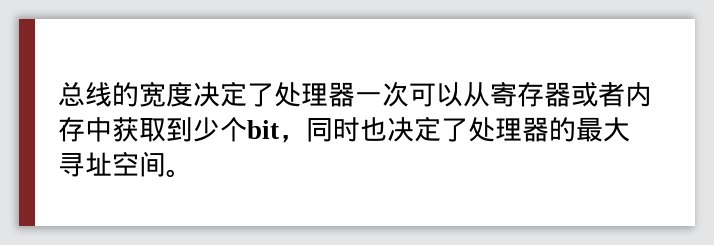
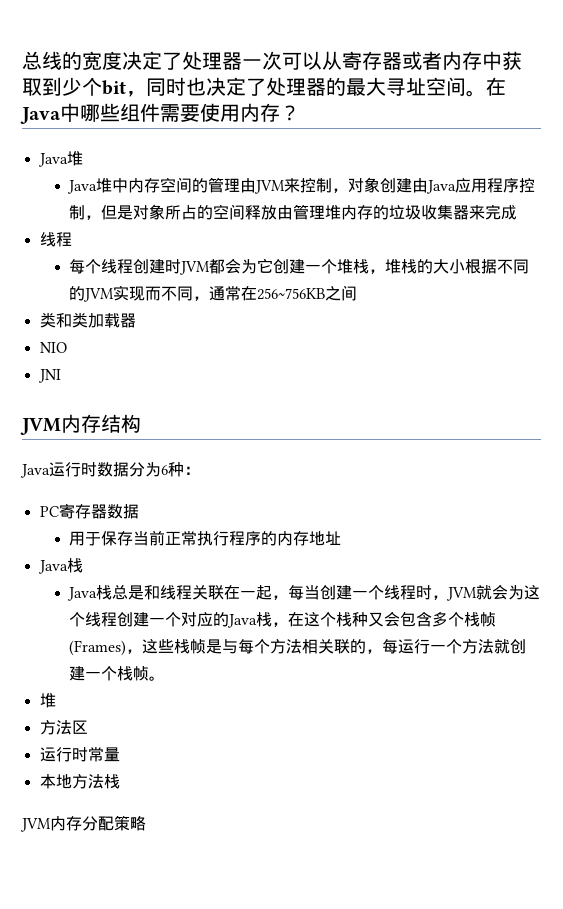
(193, 173) none -> [486,77,506,96] [20,103,300,124] [37,151,83,167] [67,177,536,194] [69,204,518,220] [39,232,72,247] [69,258,530,275] [69,285,358,302] [39,312,136,328] [39,342,67,353] [37,369,61,383] [20,414,141,435] [20,462,200,478] [39,503,139,519] [69,530,342,546] [37,558,83,574] [67,584,541,601] [69,611,497,628] [69,639,527,656] [69,666,166,681] [39,693,56,708] [39,720,88,735] [39,747,120,762] [39,774,120,789] [20,815,146,832] 在Java中哪些组件需要使用内存？ // Java堆 // Java堆中内存空间的管理由JVM来控制，对象创建由Java应用程序控制，但是对象所占的空间释放由管理堆内存的垃圾收集器来完成 // 线程 // 每个线程创建时JVM都会为它创建一个堆栈，堆栈的大小根据不同的JVM实现而不同，通常在256~756KB之间 // 类和类加载器 // NIO // JNI // JVM内存结构 // Java运行时数据分为6种： // PC寄存器数据 // 用于保存当前正常执行程序的内存地址 // Java栈 // Java栈总是和线程关联在一起，每当创建一个线程时，JVM就会为这个线程创建一个对应的Java栈，在这个栈种又会包含多个栈帧(Frames)，这些栈帧是与每个方法相关联的，每运行一个方法就创建一个栈帧。 // 堆 // 方法区 // 运行时常量 // 本地方法栈 // JVM内存分配策略

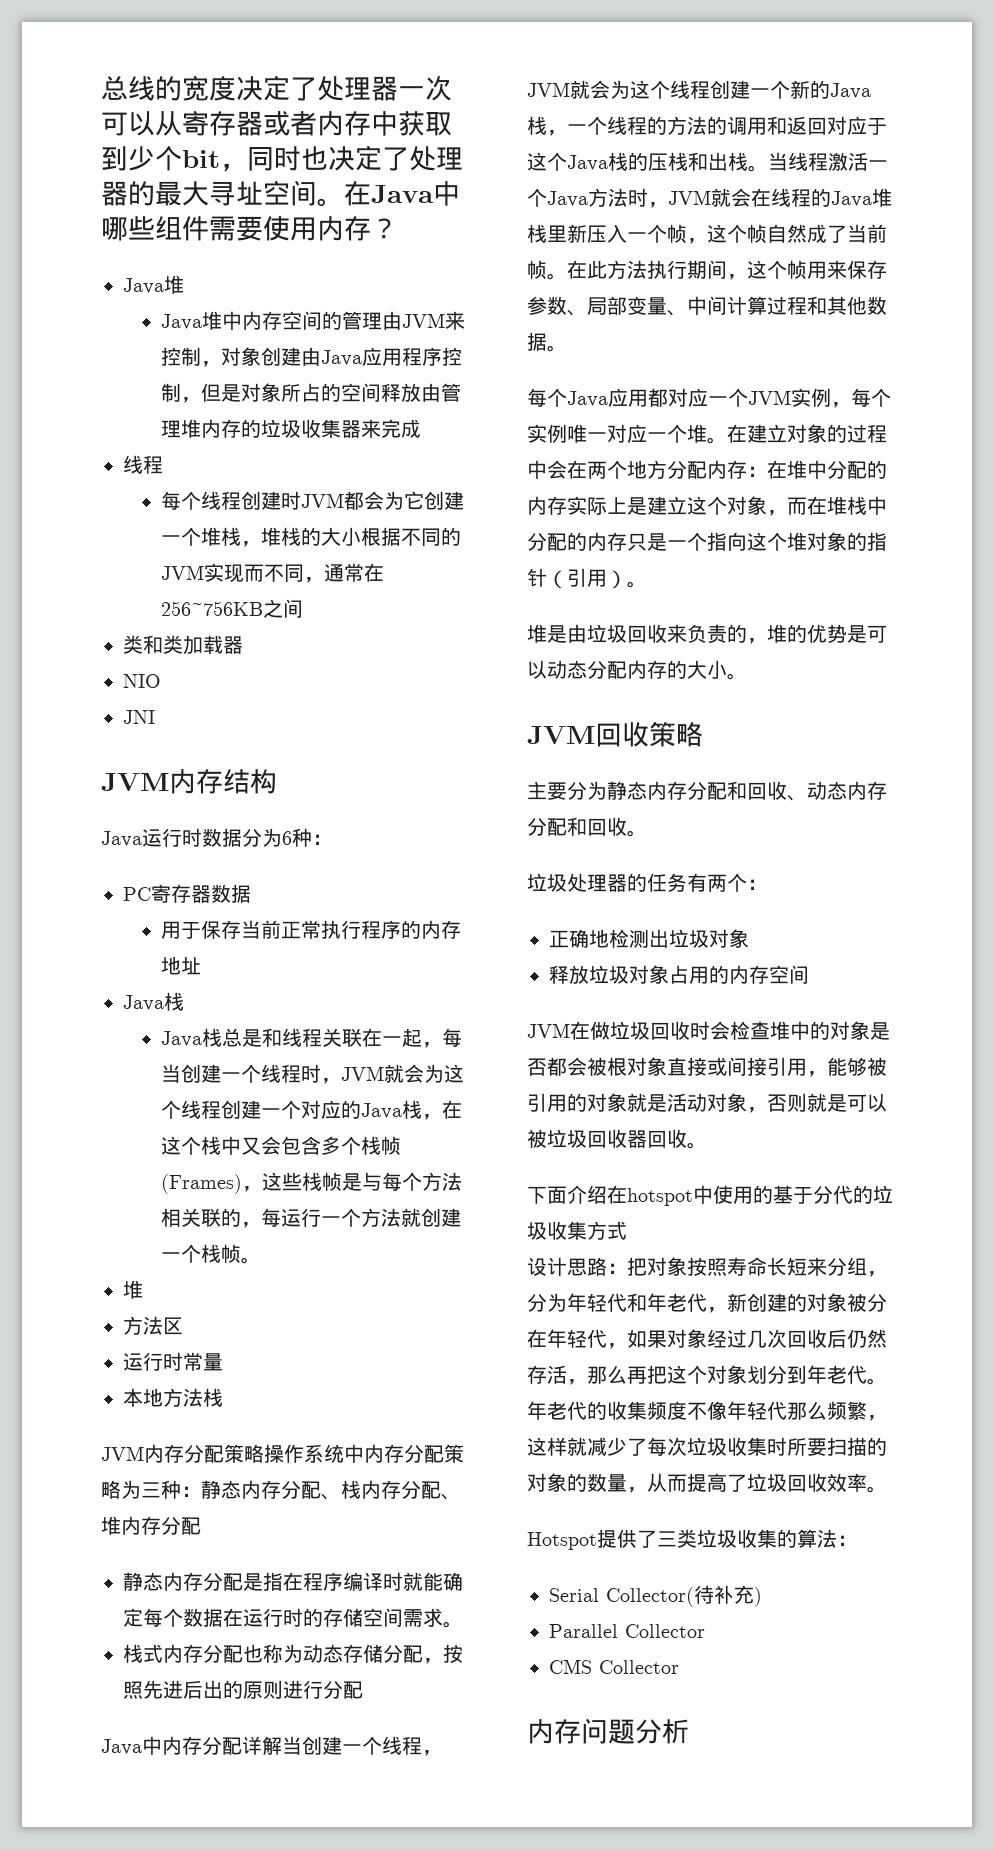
[352,612,369,627] 种 -> [221,1136,242,1155] 中
(146, 823) none -> [264,1444,464,1463] [101,1480,461,1500] [101,1516,201,1535] [123,1572,463,1591] [123,1608,463,1628] [123,1644,463,1664] [123,1680,363,1699] [101,1736,442,1756] [527,80,871,99] [527,116,887,136] [527,152,888,172] [527,188,892,208] [527,224,887,244] [527,260,887,280] [527,296,887,316] [527,332,567,352] [527,388,891,408] [527,424,887,444] [527,460,887,479] [527,496,887,516] [527,532,887,551] [527,568,647,589] [527,624,887,644] [527,660,747,680] [527,721,703,747] [527,781,887,801] [527,817,647,837] [527,873,767,892] [549,929,749,948] [549,965,809,984] [527,1021,890,1040] [527,1057,887,1077] [527,1093,887,1113] [527,1129,707,1149] [527,1185,893,1206] [527,1221,627,1240] [527,1257,887,1277] [527,1293,887,1313] [527,1329,887,1349] [527,1365,887,1385] [527,1401,887,1421] [527,1437,887,1456] [527,1473,887,1493] [527,1529,857,1550] [549,1585,762,1607] [549,1624,705,1638] [549,1659,679,1674] [527,1718,689,1744] 操作系统中内存分配策略为三种：静态内存分配、栈内存分配、堆内存分配 // 静态内存分配是指在程序编译时就能确定每个数据在运行时的存储空间需求。 // 栈式内存分配也称为动态存储分配，按照先进后出的原则进行分配 // Java中内存分配详解当创建一个线程，JVM就会为这个线程创建一个新的Java栈，一个线程的方法的调用和返回对应于这个Java栈的压栈和出栈。当线程激活一个Java方法时，JVM就会在线程的Java堆栈里新压入一个帧，这个帧自然成了当前帧。在此方法执行期间，这个帧用来保存参数、局部变量、中间计算过程和其他数据。 // 每个Java应用都对应一个JVM实例，每个实例唯一对应一个堆。在建立对象的过程中会在两个地方分配内存：在堆中分配的内存实际上是建立这个对象，而在堆栈中分配的内存只是一个指向这个堆对象的指针（引用）。 // 堆是由垃圾回收来负责的，堆的优势是可以动态分配内存的大小。 // JVM回收策略 // 主要分为静态内存分配和回收、动态内存分配和回收。 // 垃圾处理器的任务有两个： // 正确地检测出垃圾对象 // 释放垃圾对象占用的内存空间 // JVM在做垃圾回收时会检查堆中的对象是否都会被根对象直接或间接引用，能够被引用的对象就是活动对象，否则就是可以被垃圾回收器回收。 // 下面介绍在hotspot中使用的基于分代的垃圾收集方式 // 设计思路：把对象按照寿命长短来分组，分为年轻代和年老代，新创建的对象被分在年轻代，如果对象经过几次回收后仍然存活，那么再把这个对象划分到年老代。年老代的收集频度不像年轻代那么频繁，这样就减少了每次垃圾收集时所要扫描的对象的数量，从而提高了垃圾回收效率。 // Hotspot提供了三类垃圾收集的算法： // Serial Collector(待补充) // Parallel Collector // CMS Collector // 内存问题分析

